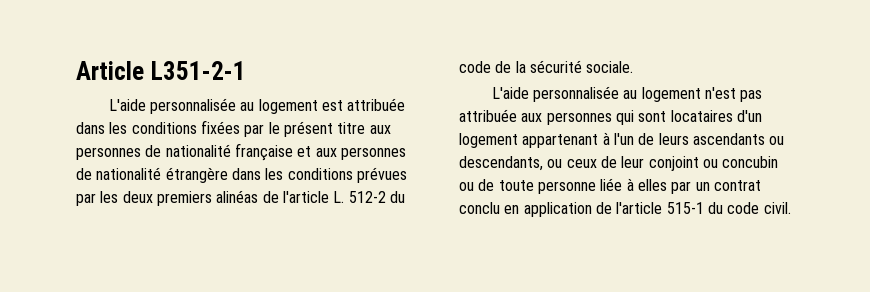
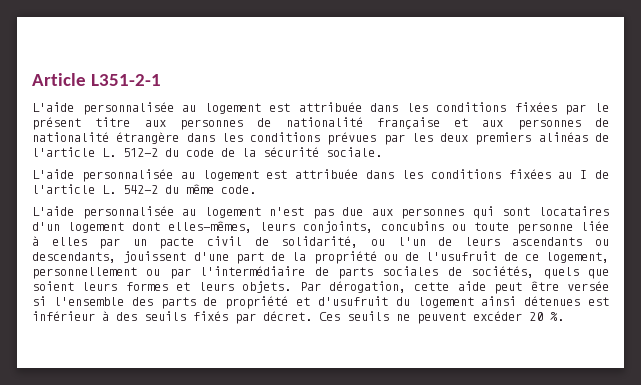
(634, 67) none -> [32,169,610,182] [32,184,256,194] // L'aide personnalisée au logement est attribuée dans les conditions fixées au I de l'article L. 542-2 du même code.
[459,109,517,122] attribuée -> [342,207,364,216] due
[522,132,785,148] [459,156,779,171] [459,179,495,191] appartenant à l'un de leurs ascendants ou descendants, ou ceux de leur conjoint ou concubin ou de -> [132,221,466,233] dont elles-mêmes, leurs conjoints, concubins ou
[713,180,761,191] [459,202,791,217] contrat conclu en application de l'article 515-1 du code civil. -> [159,236,610,249] [32,251,609,264] [32,266,609,279] [32,281,609,294] [32,296,609,309] [32,311,564,324] pacte civil de solidarité, ou l'un de leurs ascendants ou descendants, jouissent d'une part de la propriété ou de l'usufruit de ce logement, personnellement ou par l'intermédiaire de parts sociales de sociétés, quels que soient leurs formes et leurs objets. Par dérogation, cette aide peut être versée si l'ensemble des parts de propriété et d'usufruit du logement ainsi détenues est inférieur à des seuils fixés par décret. Ces seuils ne peuvent excéder 20 %.

